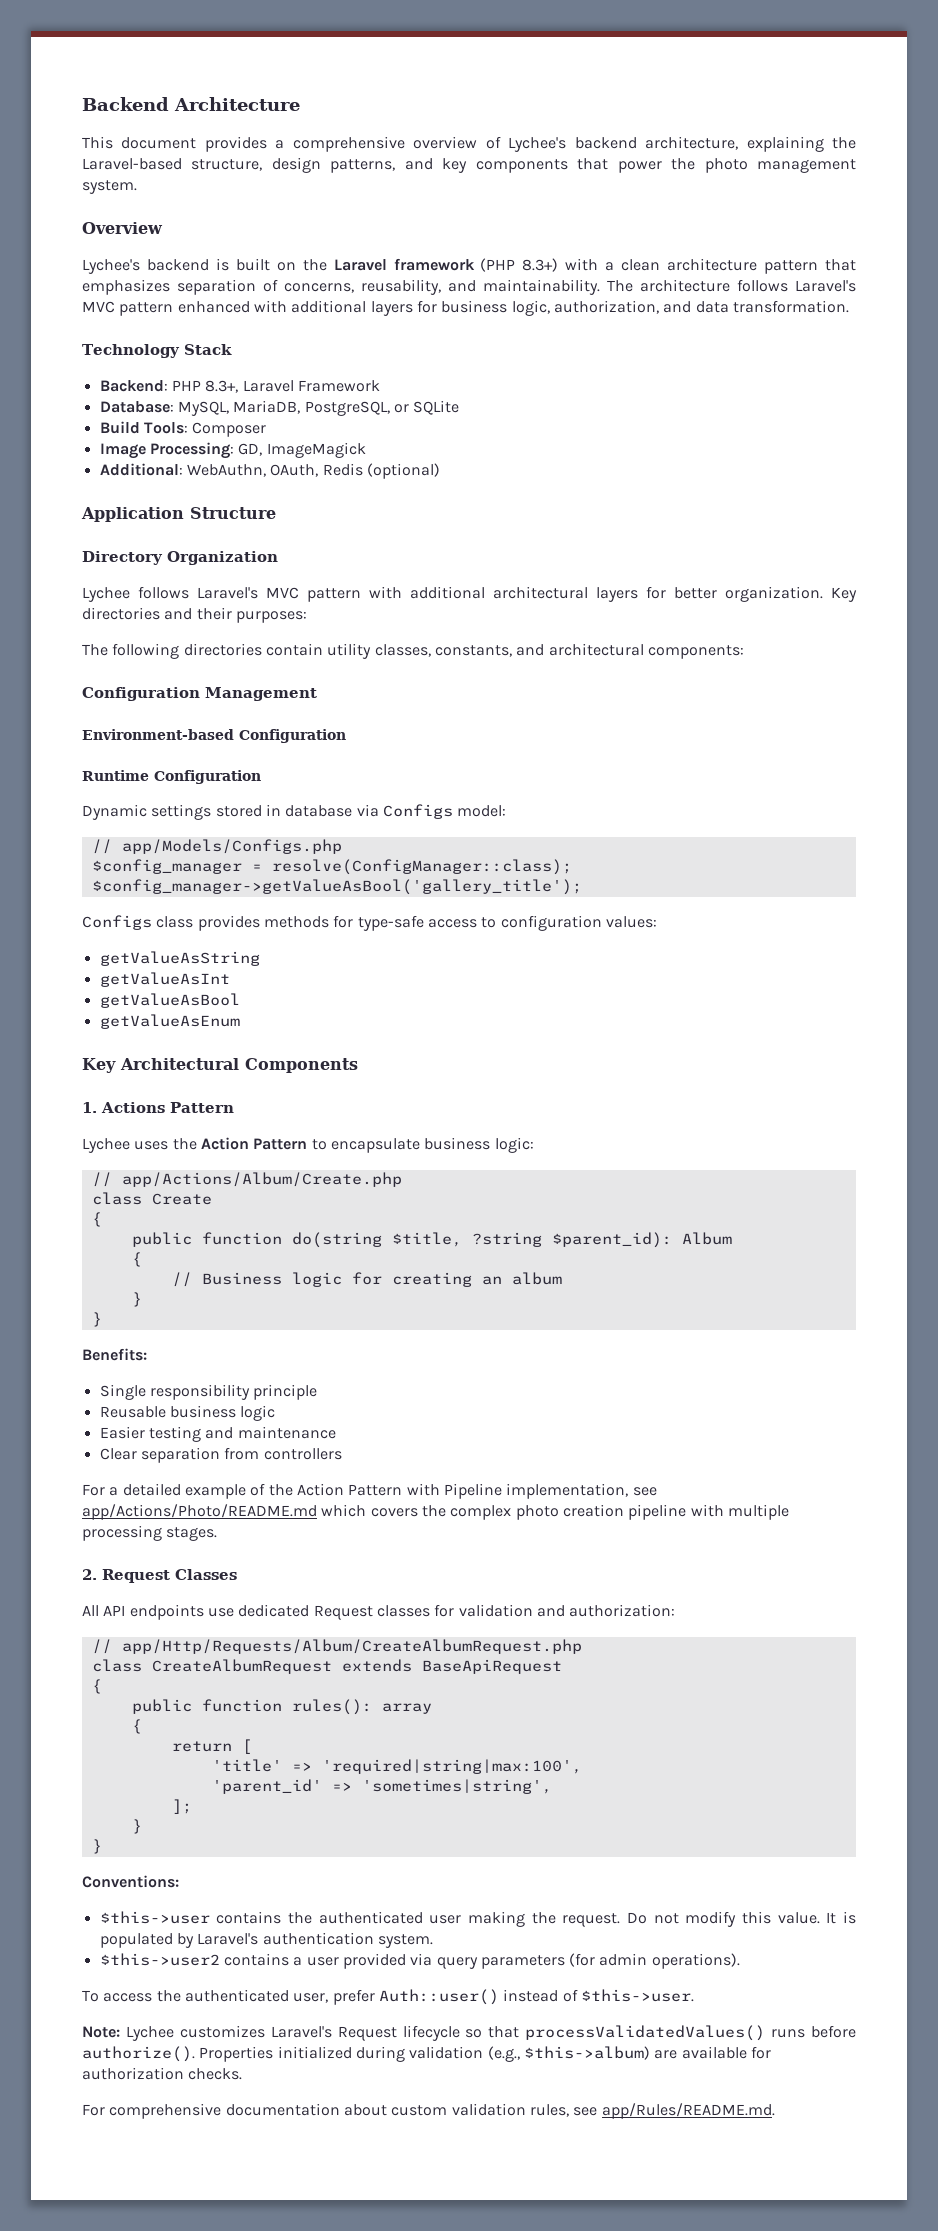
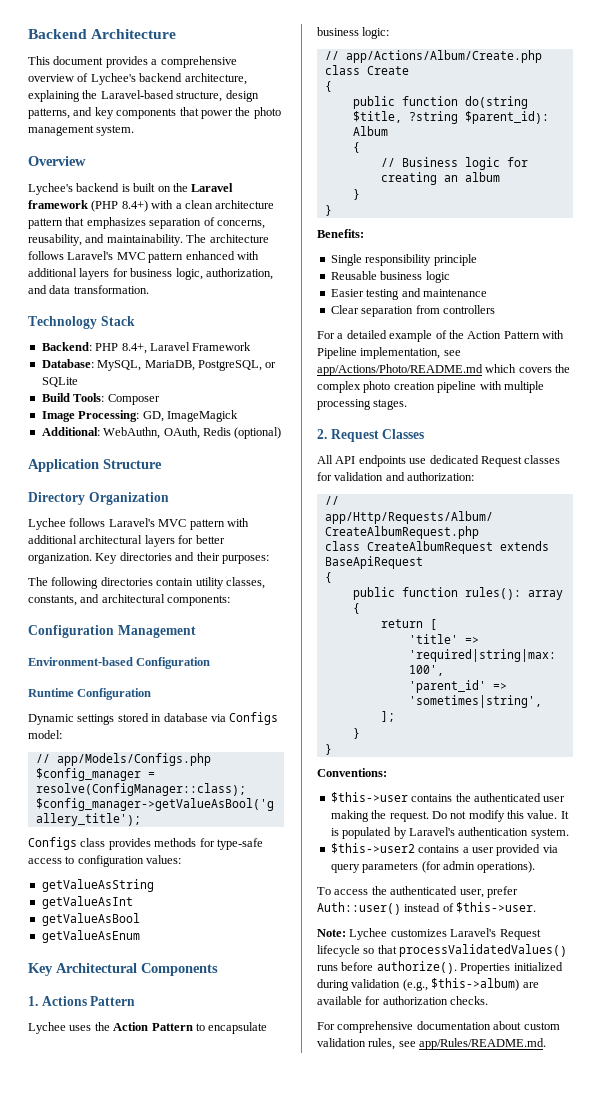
[522,258,559,272] 8.3+) -> [121,200,148,212] 8.4+)
[205,380,239,393] 8.3+, -> [121,343,147,354] 8.4+,

